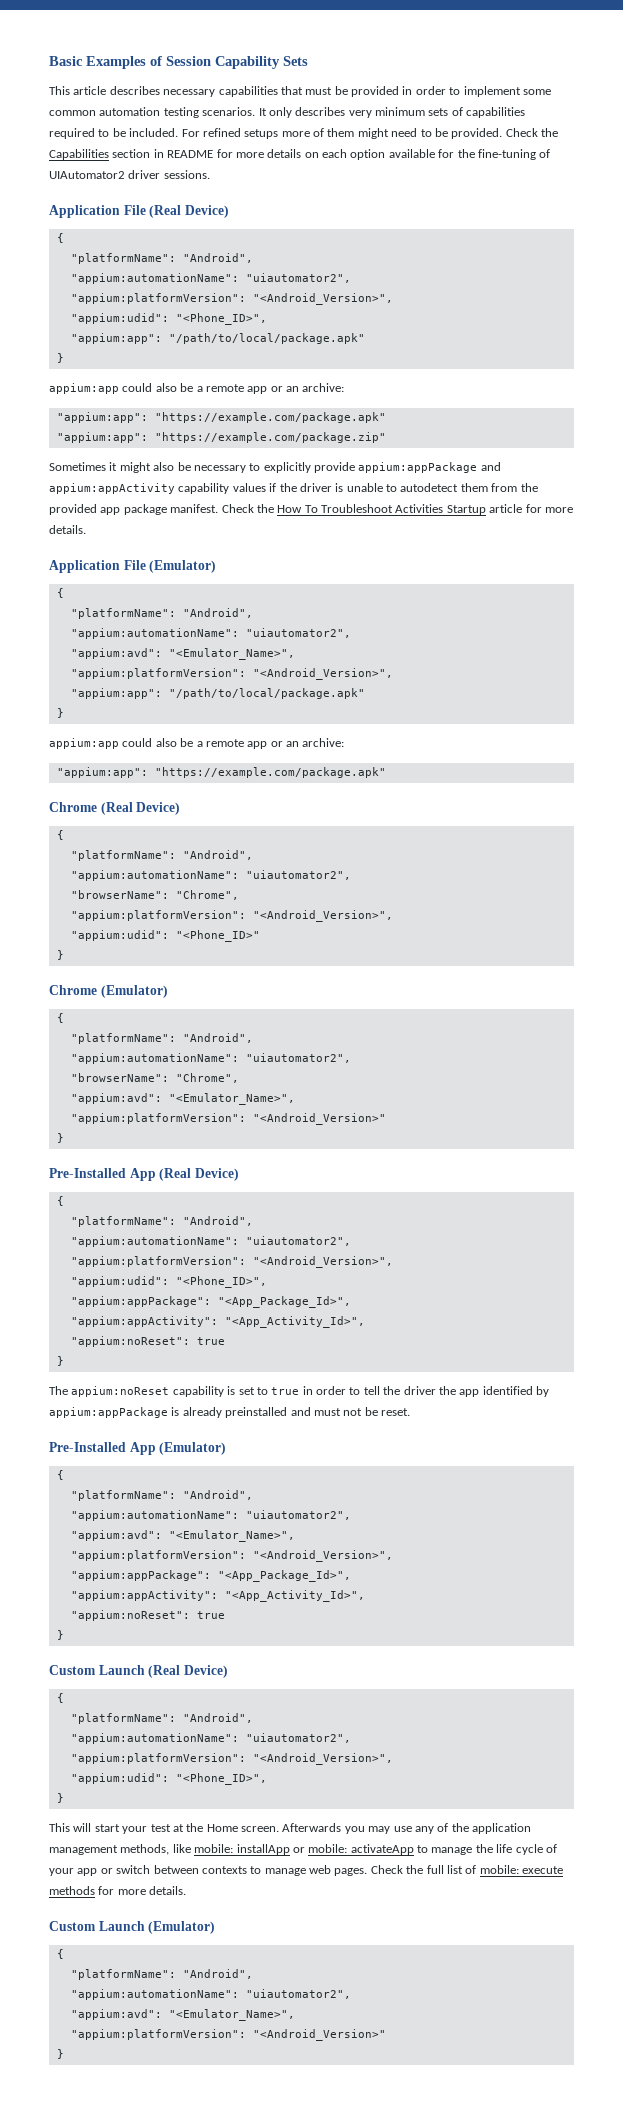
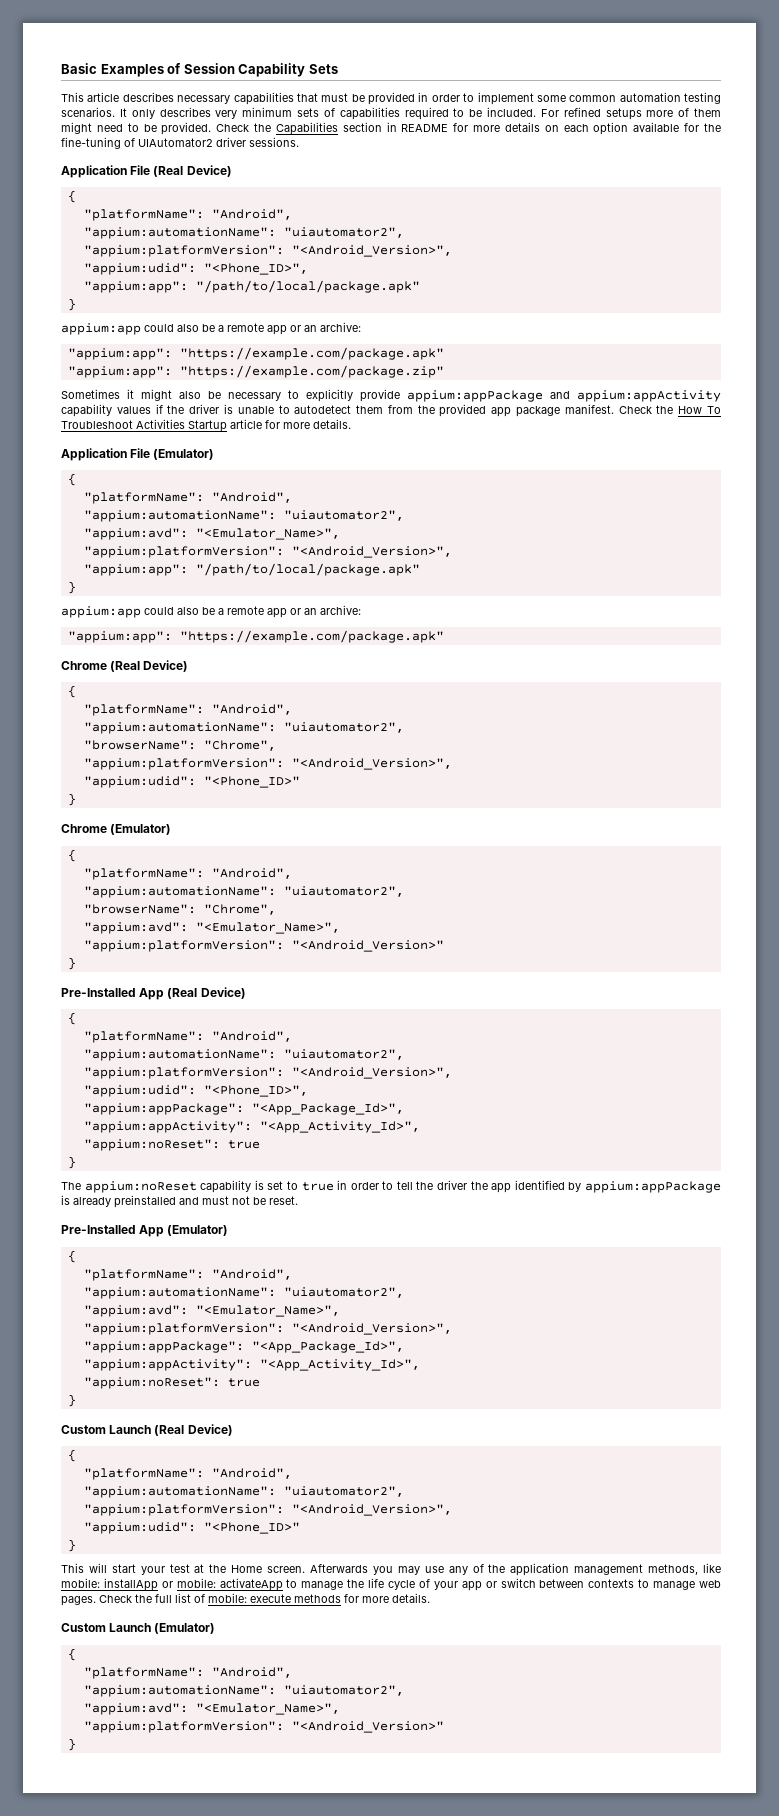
[175,1773,267,1785] "<Phone_ID>", -> [203,1522,300,1534] "<Phone_ID>"

